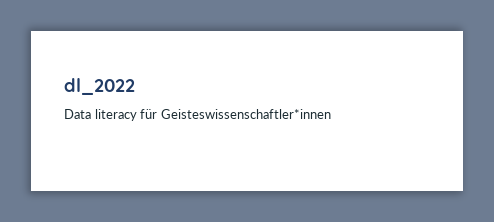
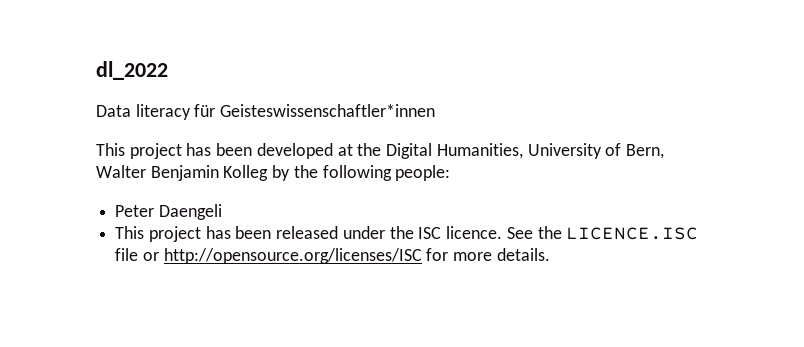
(331, 114) none -> [96,143,664,159] [96,165,451,181] [115,204,222,220] [115,226,699,242] [115,248,550,264] // This project has been developed at the Digital Humanities, University of Bern, Walter Benjamin Kolleg by the following people: // Peter Daengeli // This project has been released under the ISC licence. See the LICENCE.ISC file or http://opensource.org/licenses/ISC for more details.

